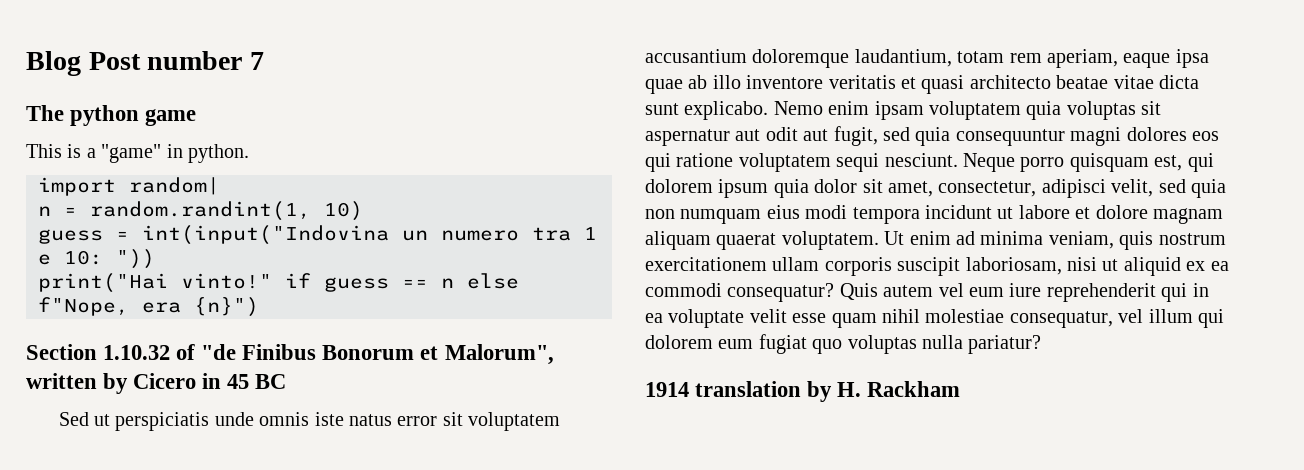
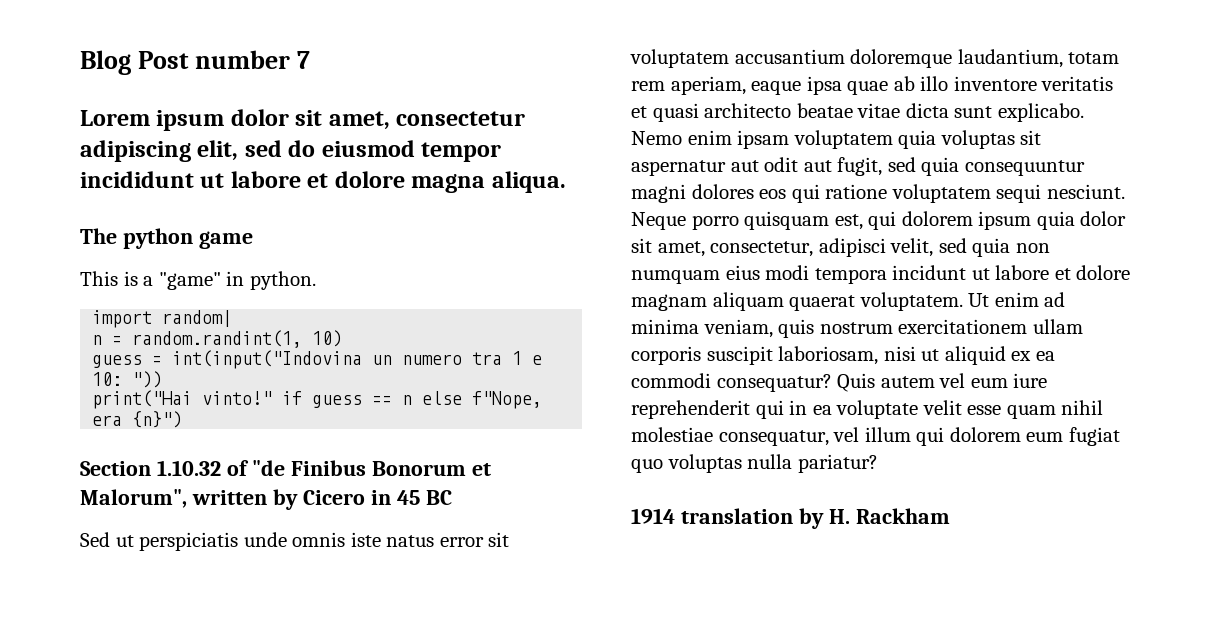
(264, 61) none -> [80,109,526,131] [80,140,502,162] [80,171,566,193] // Lorem ipsum dolor sit amet, consectetur adipiscing elit, sed do eiusmod tempor incididunt ut labore et dolore magna aliqua.

